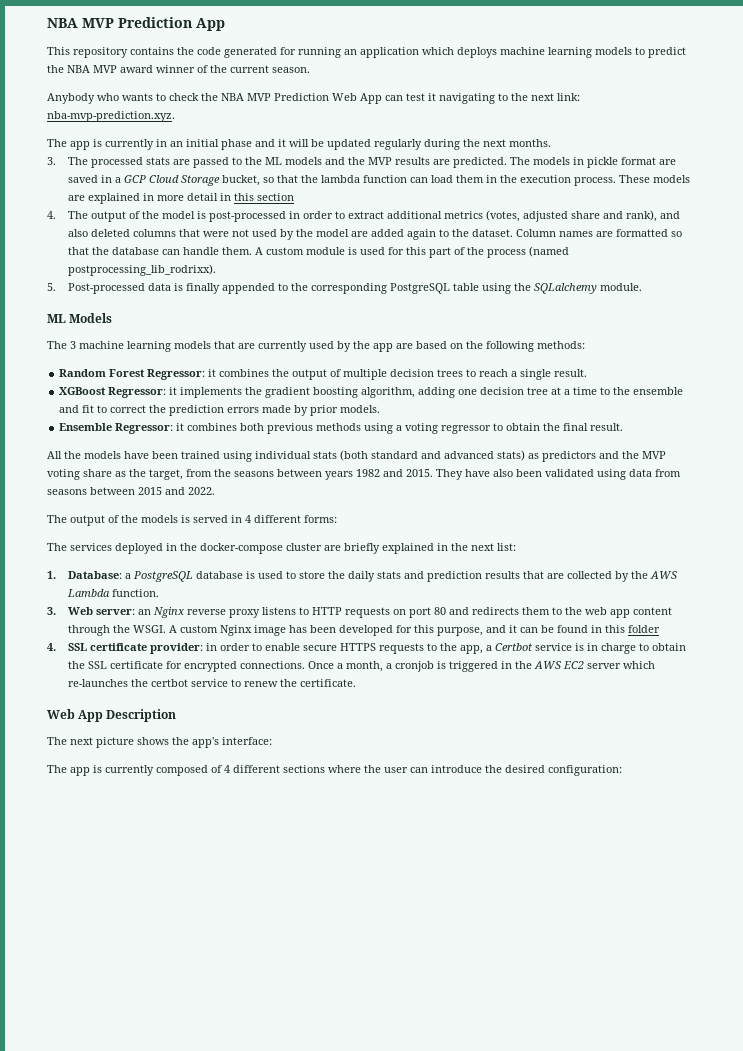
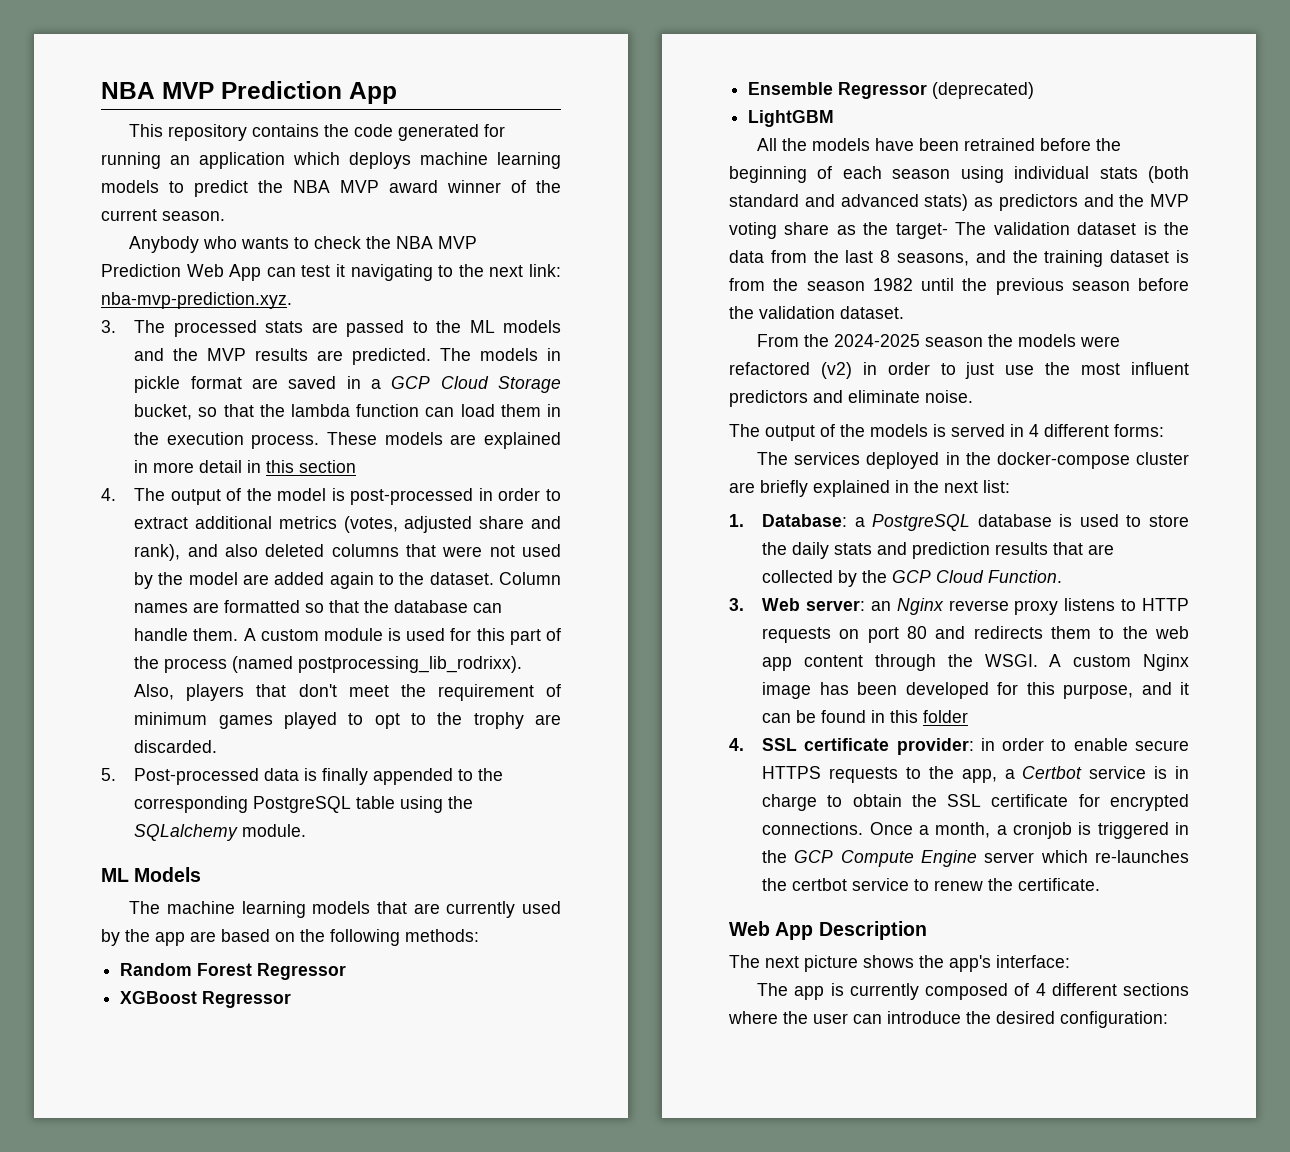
[47,139,551,150] // The app is currently in an initial phase and it will be updated regularly during the next months. -> (292, 300) none
(217, 270) none -> [134,684,561,701] [134,712,561,729] [134,740,218,753] Also, players that don't meet the requirement of minimum games played to opt to the trophy are discarded.
[70,341,76,349] 3 -> (161, 907) none
[147,369,588,380] [59,387,684,398] [59,405,381,416] [59,423,624,434] Regressor: it combines the output of multiple decision trees to reach a single result. // XGBoost Regressor: it implements the gradient boosting algorithm, adding one decision tree at a time to the ensemble and fit to correct the prediction errors made by prior models. // Ensemble Regressor: it combines both previous methods using a voting regressor to obtain the final result. -> [257,963,347,980] [120,991,292,1008] [748,82,1035,99] [748,110,835,127] Regressor // XGBoost Regressor // Ensemble Regressor (deprecated) // LightGBM
[181,451,220,459] trained -> [964,138,1122,151] [729,166,951,183] retrained before the beginning of each season
[149,469,681,480] [47,487,215,495] target, from the seasons between years 1982 and 2015. They have also been validated using data from seasons between 2015 and 2022. -> [895,222,1189,239] [729,250,1189,267] [729,278,1189,295] [729,306,904,319] [757,334,1121,347] [729,362,1189,379] [729,390,973,407] target- The validation dataset is the data from the last 8 seasons, and the training dataset is from the season 1982 until the previous season before the validation dataset. // From the 2024-2025 season the models were refactored (v2) in order to just use the most influent predictors and eliminate noise.
[650,571,679,579] [67,589,160,597] AWS Lambda function. -> [892,570,1063,583] GCP Cloud Function.
[534,661,585,669] AWS EC2 -> [794,850,978,867] GCP Compute Engine

